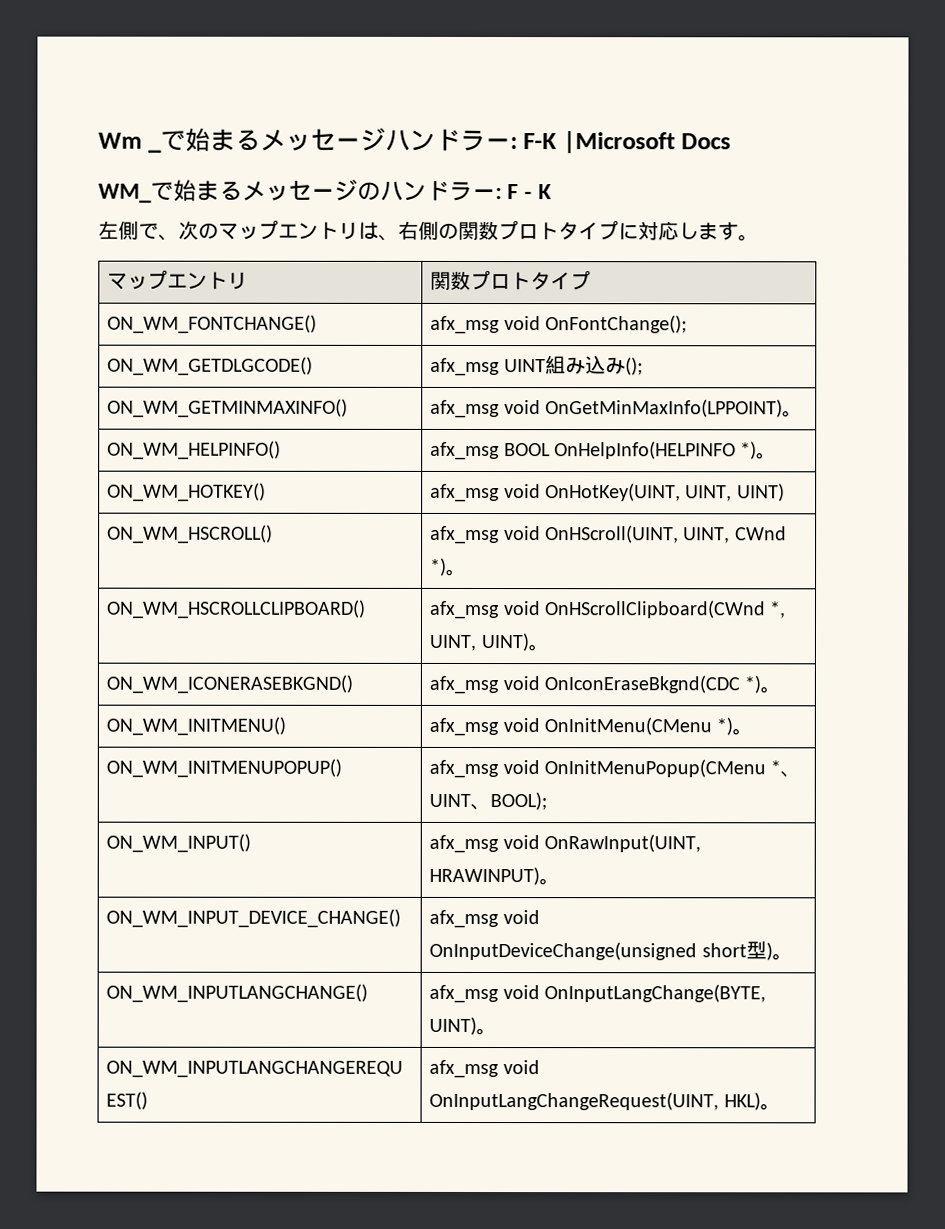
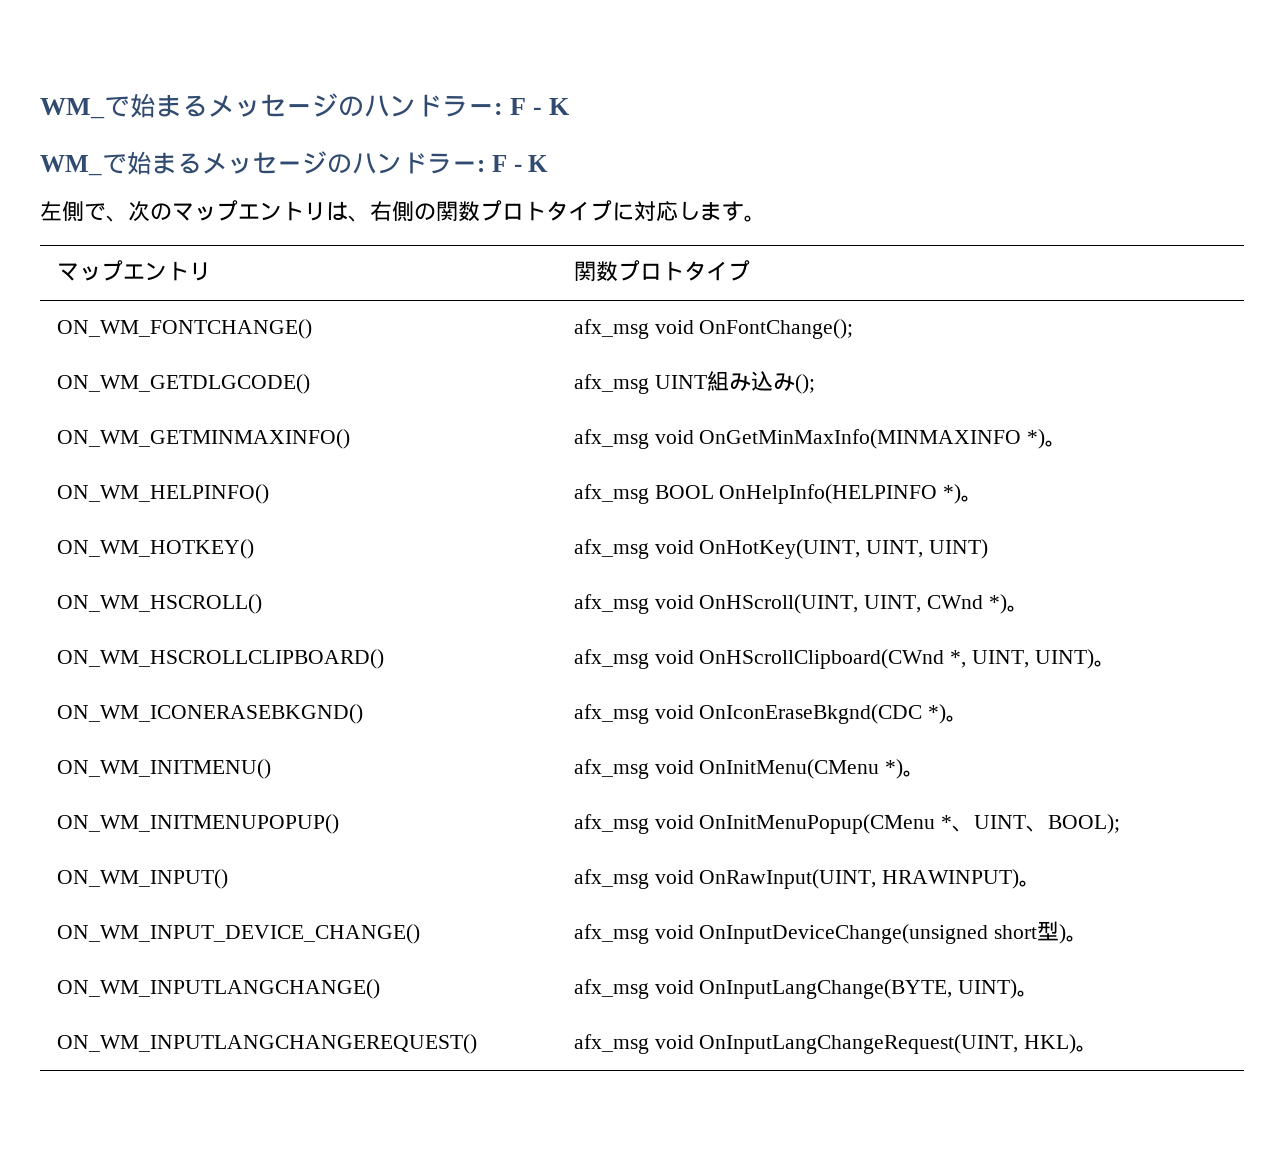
[98,127,732,154] Wm _で始まるメッセージハンドラー: F-K |Microsoft Docs -> [40,93,571,119] WM_で始まるメッセージのハンドラー: F - K
[544,399,783,418] OnGetMinMaxInfo(LPPOINT) -> [699,429,1046,449] OnGetMinMaxInfo(MINMAXINFO *)

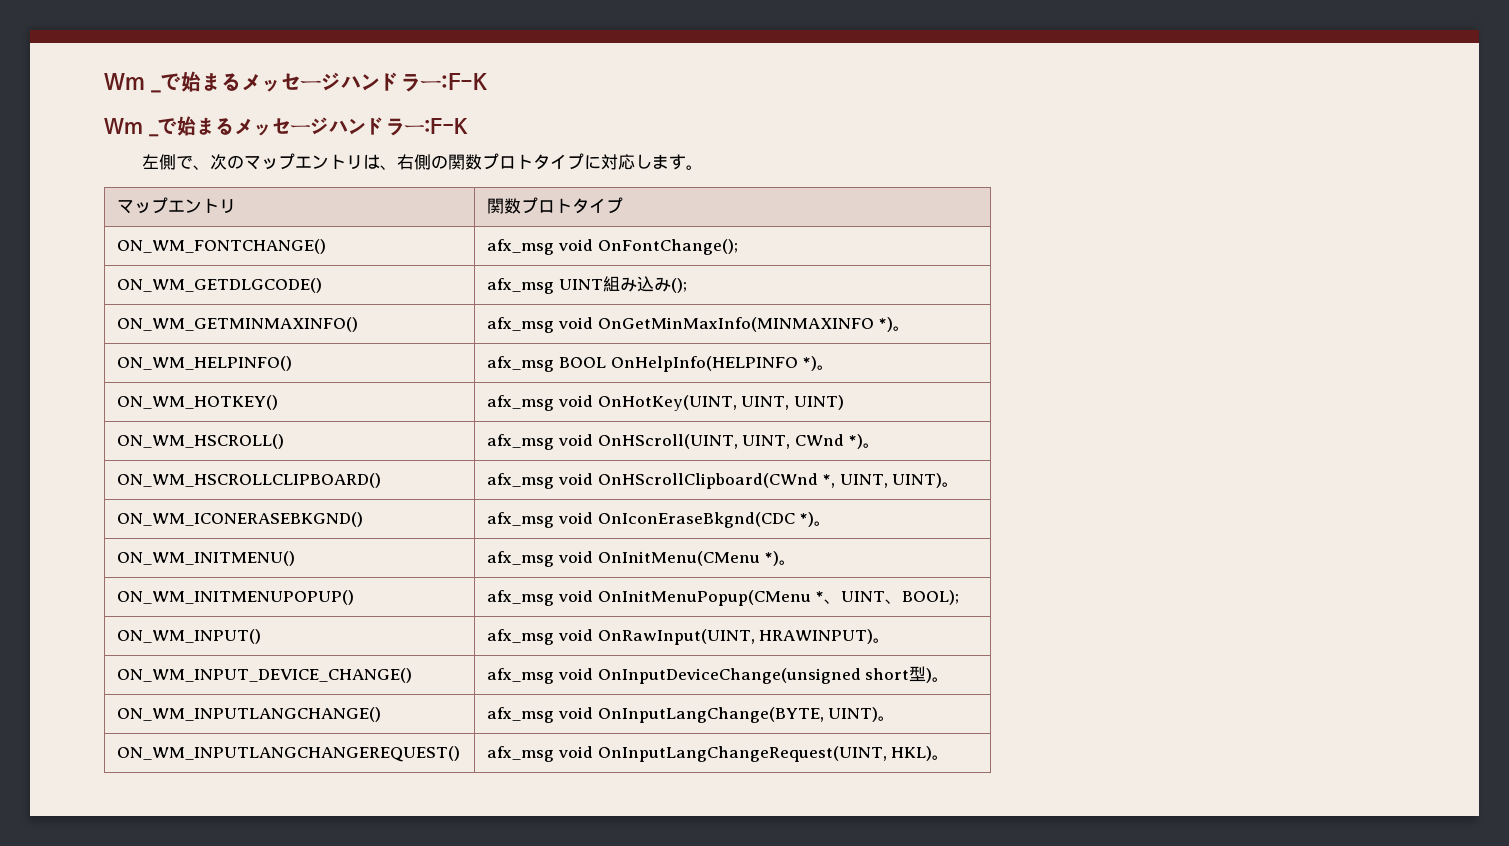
[40,93,571,119] [40,151,549,176] WM_で始まるメッセージのハンドラー: F - K // WM_で始まるメッセージのハンドラー: F - K -> [104,71,488,93] [104,116,468,137] Wm _で始まるメッセージハンドラー:F-K // Wm _で始まるメッセージハンドラー:F-K

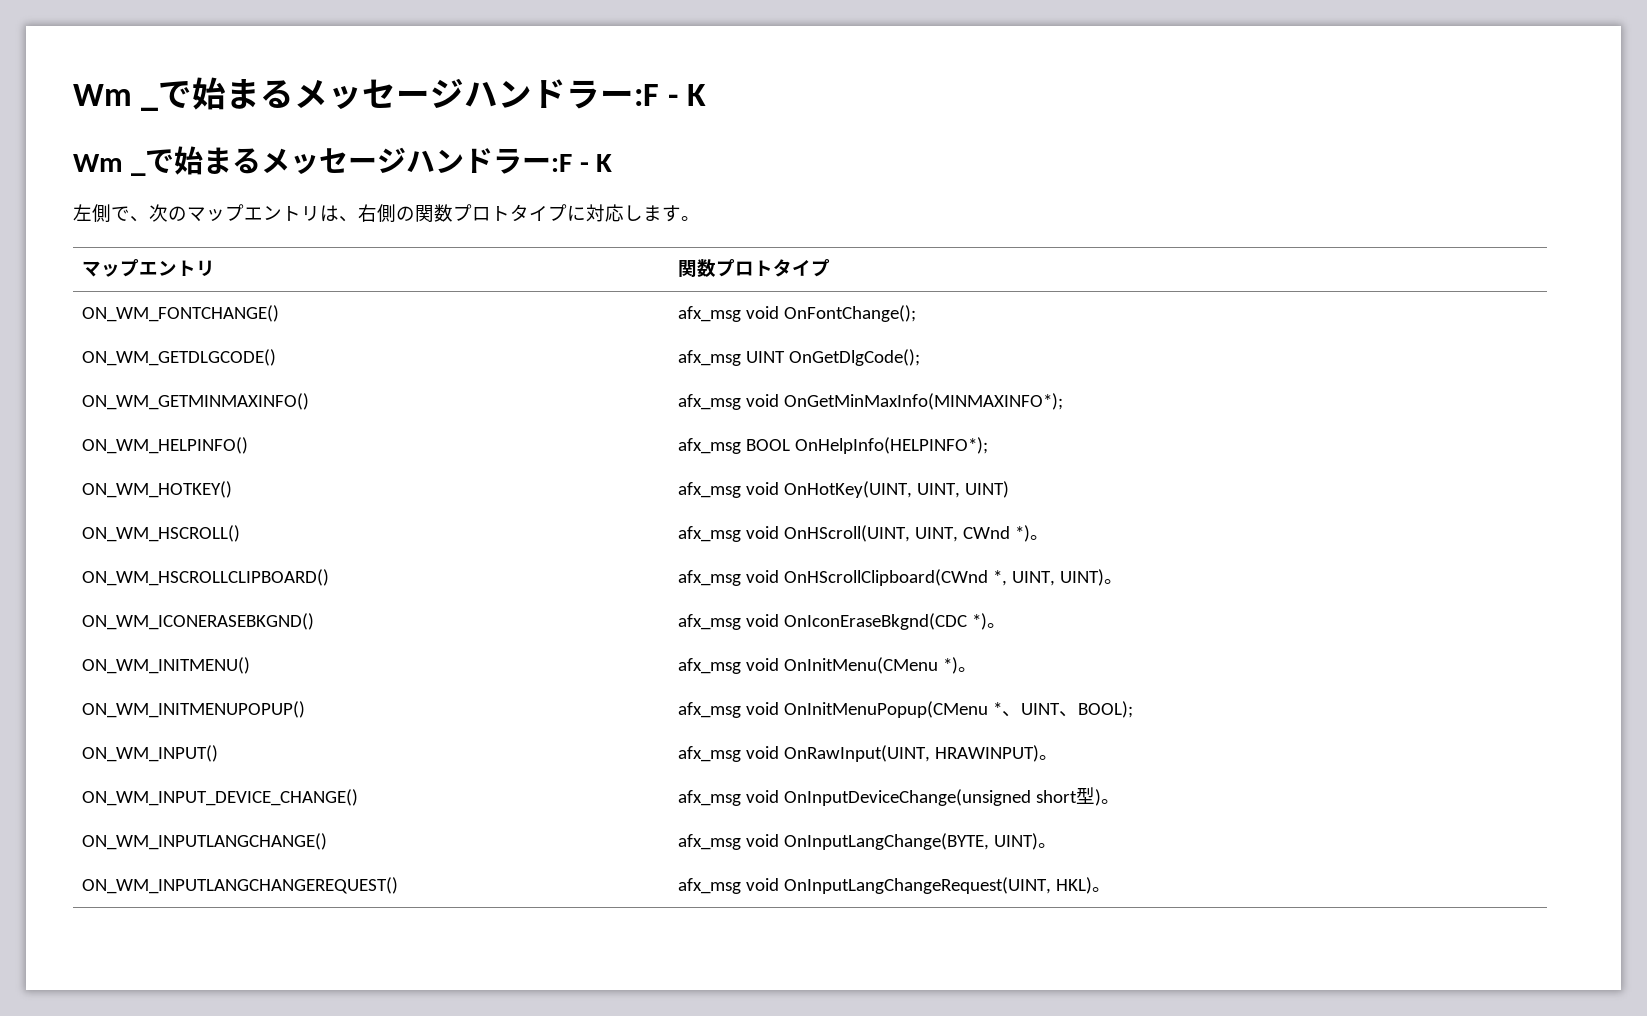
[104,71,488,93] [104,116,468,137] Wm _で始まるメッセージハンドラー:F-K // Wm _で始まるメッセージハンドラー:F-K -> [73,84,132,106] [141,77,707,111] [73,154,123,172] [130,146,613,176] Wm _で始まるメッセージハンドラー:F - K // Wm _で始まるメッセージハンドラー:F - K
[603,276,688,293] 組み込み(); -> [788,349,920,366] OnGetDlgCode();
[597,317,911,332] OnGetMinMaxInfo(MINMAXINFO *)。 -> [783,393,1063,410] OnGetMinMaxInfo(MINMAXINFO*);
[610,356,835,372] OnHelpInfo(HELPINFO *)。 -> [794,437,988,454] OnHelpInfo(HELPINFO*);

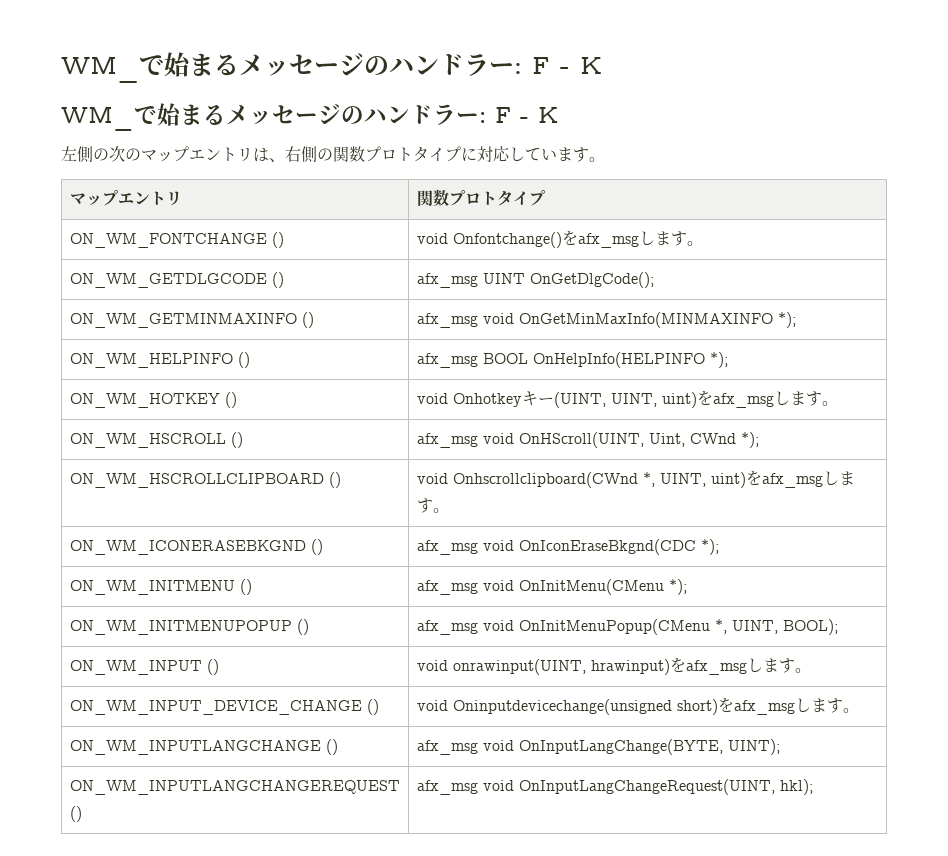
[73,84,132,106] [141,77,707,111] [73,154,123,172] [130,146,572,176] Wm _で始まるメッセージハンドラー:F - K // Wm _で始まるメッセージハンドラー:F -> [61,52,602,83] [61,103,511,131] WM_で始まるメッセージのハンドラー: F - K // WM_で始まるメッセージのハンドラー: F
[111,206,149,222] で、 -> [93,148,109,161] の
(643, 213) none -> [525,148,557,161] てい
[81,305,279,322] [677,305,916,322] [81,349,276,366] ON_WM_FONTCHANGE() | afx_msg void OnFontChange(); // ON_WM_GETDLGCODE() -> [69,232,284,248] [416,230,703,248] [69,272,284,288] ON_WM_FONTCHANGE () | void Onfontchange()をafx_msgします。 // ON_WM_GETDLGCODE ()
[81,393,309,410] [677,393,1063,410] [81,437,248,454] [677,437,988,454] [81,481,232,498] [677,481,1009,498] [81,525,240,542] [677,525,1049,542] [81,569,329,586] [677,569,1123,586] [81,613,314,630] ON_WM_GETMINMAXINFO() | afx_msg void OnGetMinMaxInfo(MINMAXINFO*); // ON_WM_HELPINFO() | afx_msg BOOL OnHelpInfo(HELPINFO*); // ON_WM_HOTKEY() | afx_msg void OnHotKey(UINT, UINT, UINT) // ON_WM_HSCROLL() | afx_msg void OnHScroll(UINT, UINT, CWnd *)。 // ON_WM_HSCROLLCLIPBOARD() | afx_msg void OnHScrollClipboard(CWnd *, UINT, UINT)。 // ON_WM_ICONERASEBKGND() -> [69,312,314,328] [416,312,796,328] [69,352,250,368] [416,352,728,368] [69,392,237,408] [416,390,838,408] [69,432,243,448] [416,432,759,448] [69,472,341,488] [416,470,855,488] [416,498,449,513] [69,539,323,555] ON_WM_GETMINMAXINFO () | afx_msg void OnGetMinMaxInfo(MINMAXINFO *); // ON_WM_HELPINFO () | afx_msg BOOL OnHelpInfo(HELPINFO *); // ON_WM_HOTKEY () | void Onhotkeyキー(UINT, UINT, uint)をafx_msgします。 // ON_WM_HSCROLL () | afx_msg void OnHScroll(UINT, Uint, CWnd *); // ON_WM_HSCROLLCLIPBOARD () | void Onhscrollclipboard(CWnd *, UINT, uint)をafx_msgします。 // ON_WM_ICONERASEBKGND ()
[971,613,1006,630] [81,657,250,674] *)。 // ON_WM_INITMENU() -> [700,539,719,555] [69,579,252,595] *); // ON_WM_INITMENU ()
[942,657,977,674] [81,701,305,718] *)。 // ON_WM_INITMENUPOPUP() -> [668,579,687,595] [69,619,309,635] *); // ON_WM_INITMENUPOPUP ()
[992,701,1133,718] [81,745,218,762] [677,745,1058,762] [81,789,358,806] [677,787,1120,806] [81,833,327,850] *、UINT、BOOL); // ON_WM_INPUT() | afx_msg void OnRawInput(UINT, HRAWINPUT)。 // ON_WM_INPUT_DEVICE_CHANGE() | afx_msg void OnInputDeviceChange(unsigned short型)。 // ON_WM_INPUTLANGCHANGE() -> [714,619,838,635] [69,659,219,675] [416,657,811,675] [69,699,379,715] [416,697,859,715] [69,739,338,755] *, UINT, BOOL); // ON_WM_INPUT () | void onrawinput(UINT, hrawinput)をafx_msgします。 // ON_WM_INPUT_DEVICE_CHANGE () | void Oninputdevicechange(unsigned short)をafx_msgします。 // ON_WM_INPUTLANGCHANGE ()
[993,833,1057,850] [81,877,398,894] UINT)。 // ON_WM_INPUTLANGCHANGEREQUEST() -> [727,739,780,755] [69,780,400,795] [69,806,82,822] UINT); // ON_WM_INPUTLANGCHANGEREQUEST ()
[1055,877,1111,894] HKL)。 -> [779,779,813,795] hkl);

